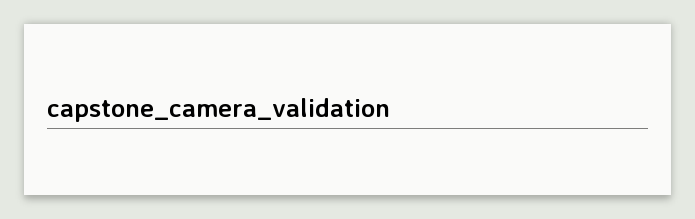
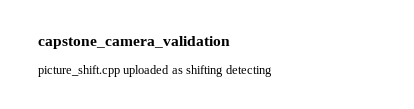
(390, 110) none -> [38,65,272,77] // picture_shift.cpp uploaded as shifting detecting

